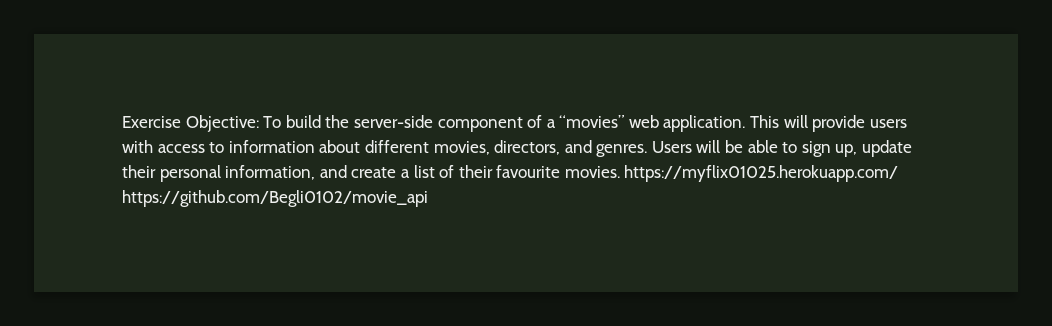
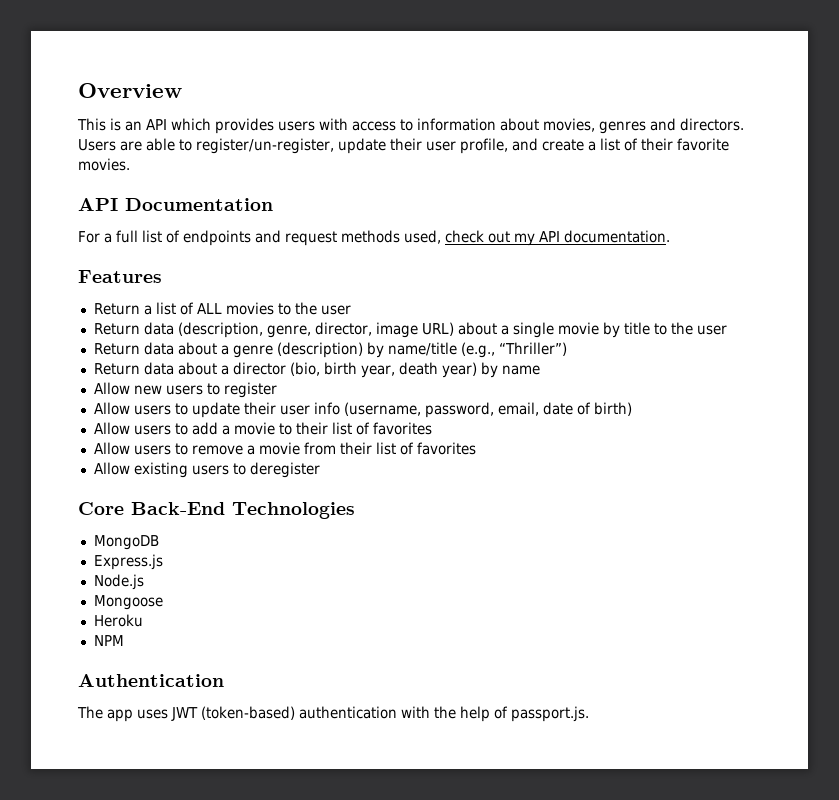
[122,115,866,132] Exercise Objective: To build the server-side component of a “movies” web application. This will provide -> [78,83,182,98] [77,118,274,134] Overview // This is an API which provides
[364,140,913,157] [122,165,316,182] different movies, directors, and genres. Users will be able to sign up, update their personal information, -> [543,118,744,134] [78,138,508,154] movies, genres and directors. Users are able to register/un-register, update their user profile,
[496,165,561,178] favourite -> [677,138,729,151] favorite
[624,165,899,182] [122,190,428,207] https://myflix01025.herokuapp.com/ https://github.com/Begli0102/movie_api -> [78,198,273,211] [78,230,670,246] [78,270,162,283] [93,302,351,315] [93,322,727,338] [93,342,567,358] [93,362,540,378] [93,382,277,398] [93,402,632,418] [93,422,432,435] [93,442,476,455] [93,462,320,478] [78,502,355,519] [93,535,159,550] [93,554,163,570] [93,574,144,590] [93,595,163,610] [93,614,143,627] [93,635,124,646] [78,674,224,687] [77,706,589,722] // API Documentation // For a full list of endpoints and request methods used, check out my API documentation. // Features // Return a list of ALL movies to the user // Return data (description, genre, director, image URL) about a single movie by title to the user // Return data about a genre (description) by name/title (e.g., “Thriller”) // Return data about a director (bio, birth year, death year) by name // Allow new users to register // Allow users to update their user info (username, password, email, date of birth) // Allow users to add a movie to their list of favorites // Allow users to remove a movie from their list of favorites // Allow existing users to deregister // Core Back-End Technologies // MongoDB // Express.js // Node.js // Mongoose // Heroku // NPM // Authentication // The app uses JWT (token-based) authentication with the help of passport.js.

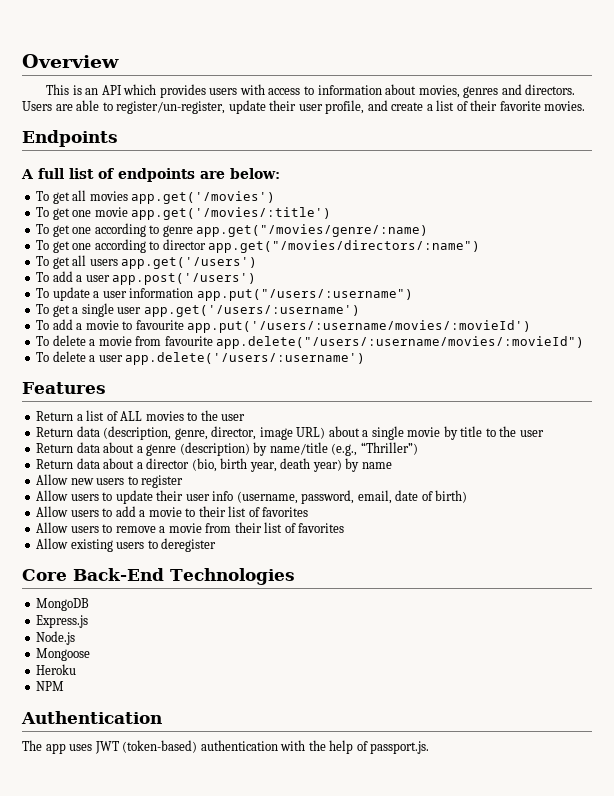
[78,198,273,211] [78,230,670,246] API Documentation // For a full list of endpoints and request methods used, check out my API documentation. -> [22,130,118,147] [21,168,280,182] [36,190,276,204] [36,207,332,220] [36,223,429,237] [36,239,481,253] [36,255,258,269] [36,271,257,285] [36,287,413,301] [36,303,360,317] [36,319,532,333] [36,335,585,349] [36,351,366,365] Endpoints // A full list of endpoints are below: // To get all movies app.get('/movies') // To get one movie app.get('/movies/:title') // To get one according to genre app.get("/movies/genre/:name) // To get one according to director app.get("/movies/directors/:name") // To get all users app.get('/users') // To add a user app.post('/users') // To update a user information app.put("/users/:username") // To get a single user app.get('/users/:username') // To add a movie to favourite app.put('/users/:username/movies/:movieId') // To delete a movie from favourite app.delete("/users/:username/movies/:movieId") // To delete a user app.delete('/users/:username')

